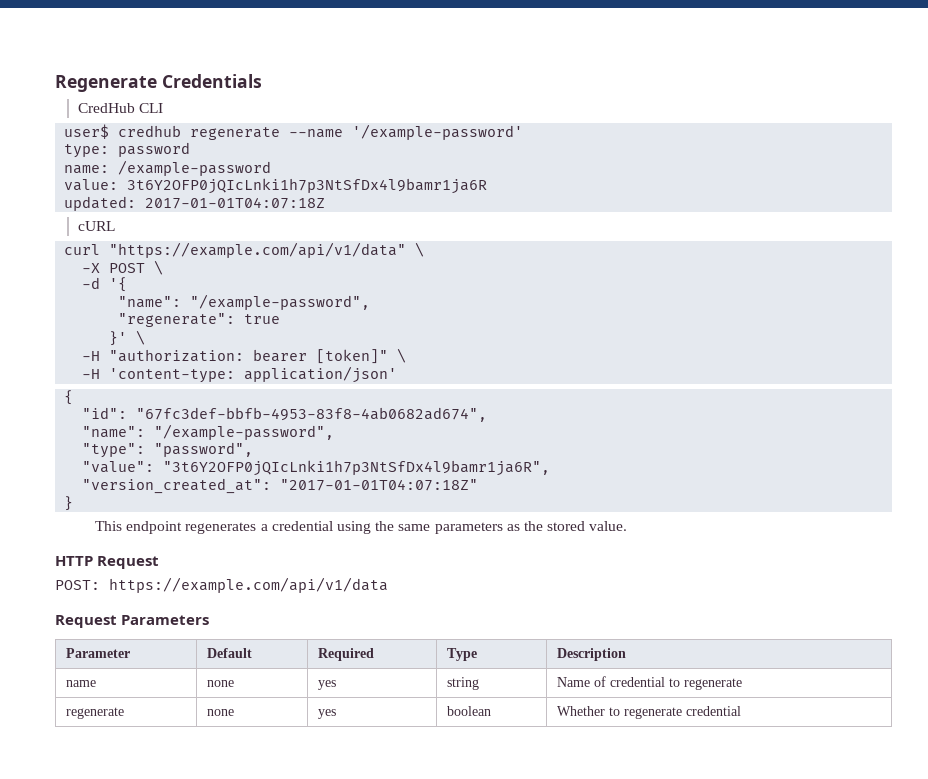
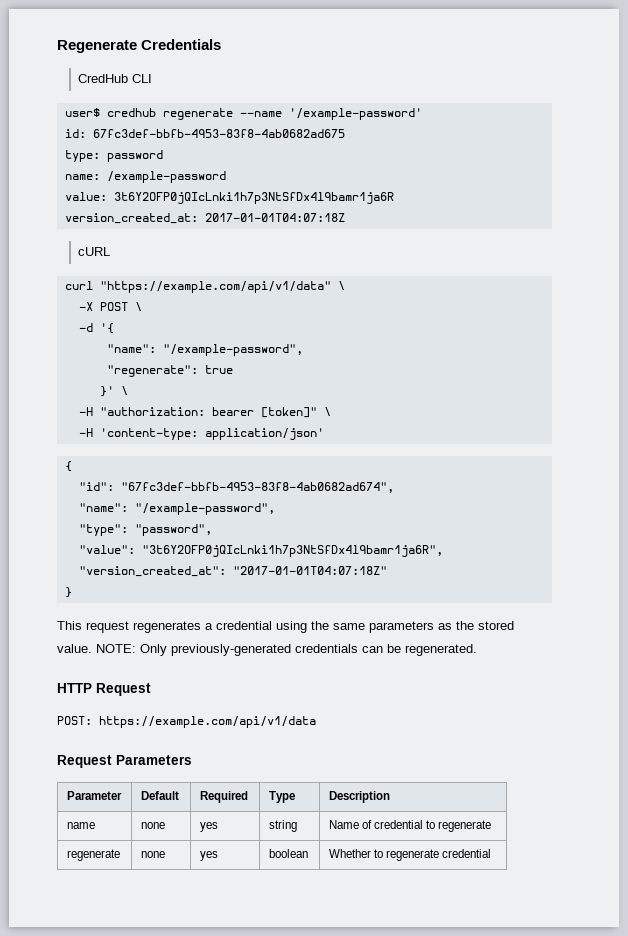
(524, 132) none -> [64,129,345,138] // id: 67fc3def-bbfb-4953-83f8-4ab0682ad675
[64,196,137,211] updated: -> [64,213,198,224] version_created_at:
[126,521,183,534] endpoint -> [86,621,129,633] request
(628, 526) none -> [96,644,477,656] NOTE: Only previously-generated credentials can be regenerated.

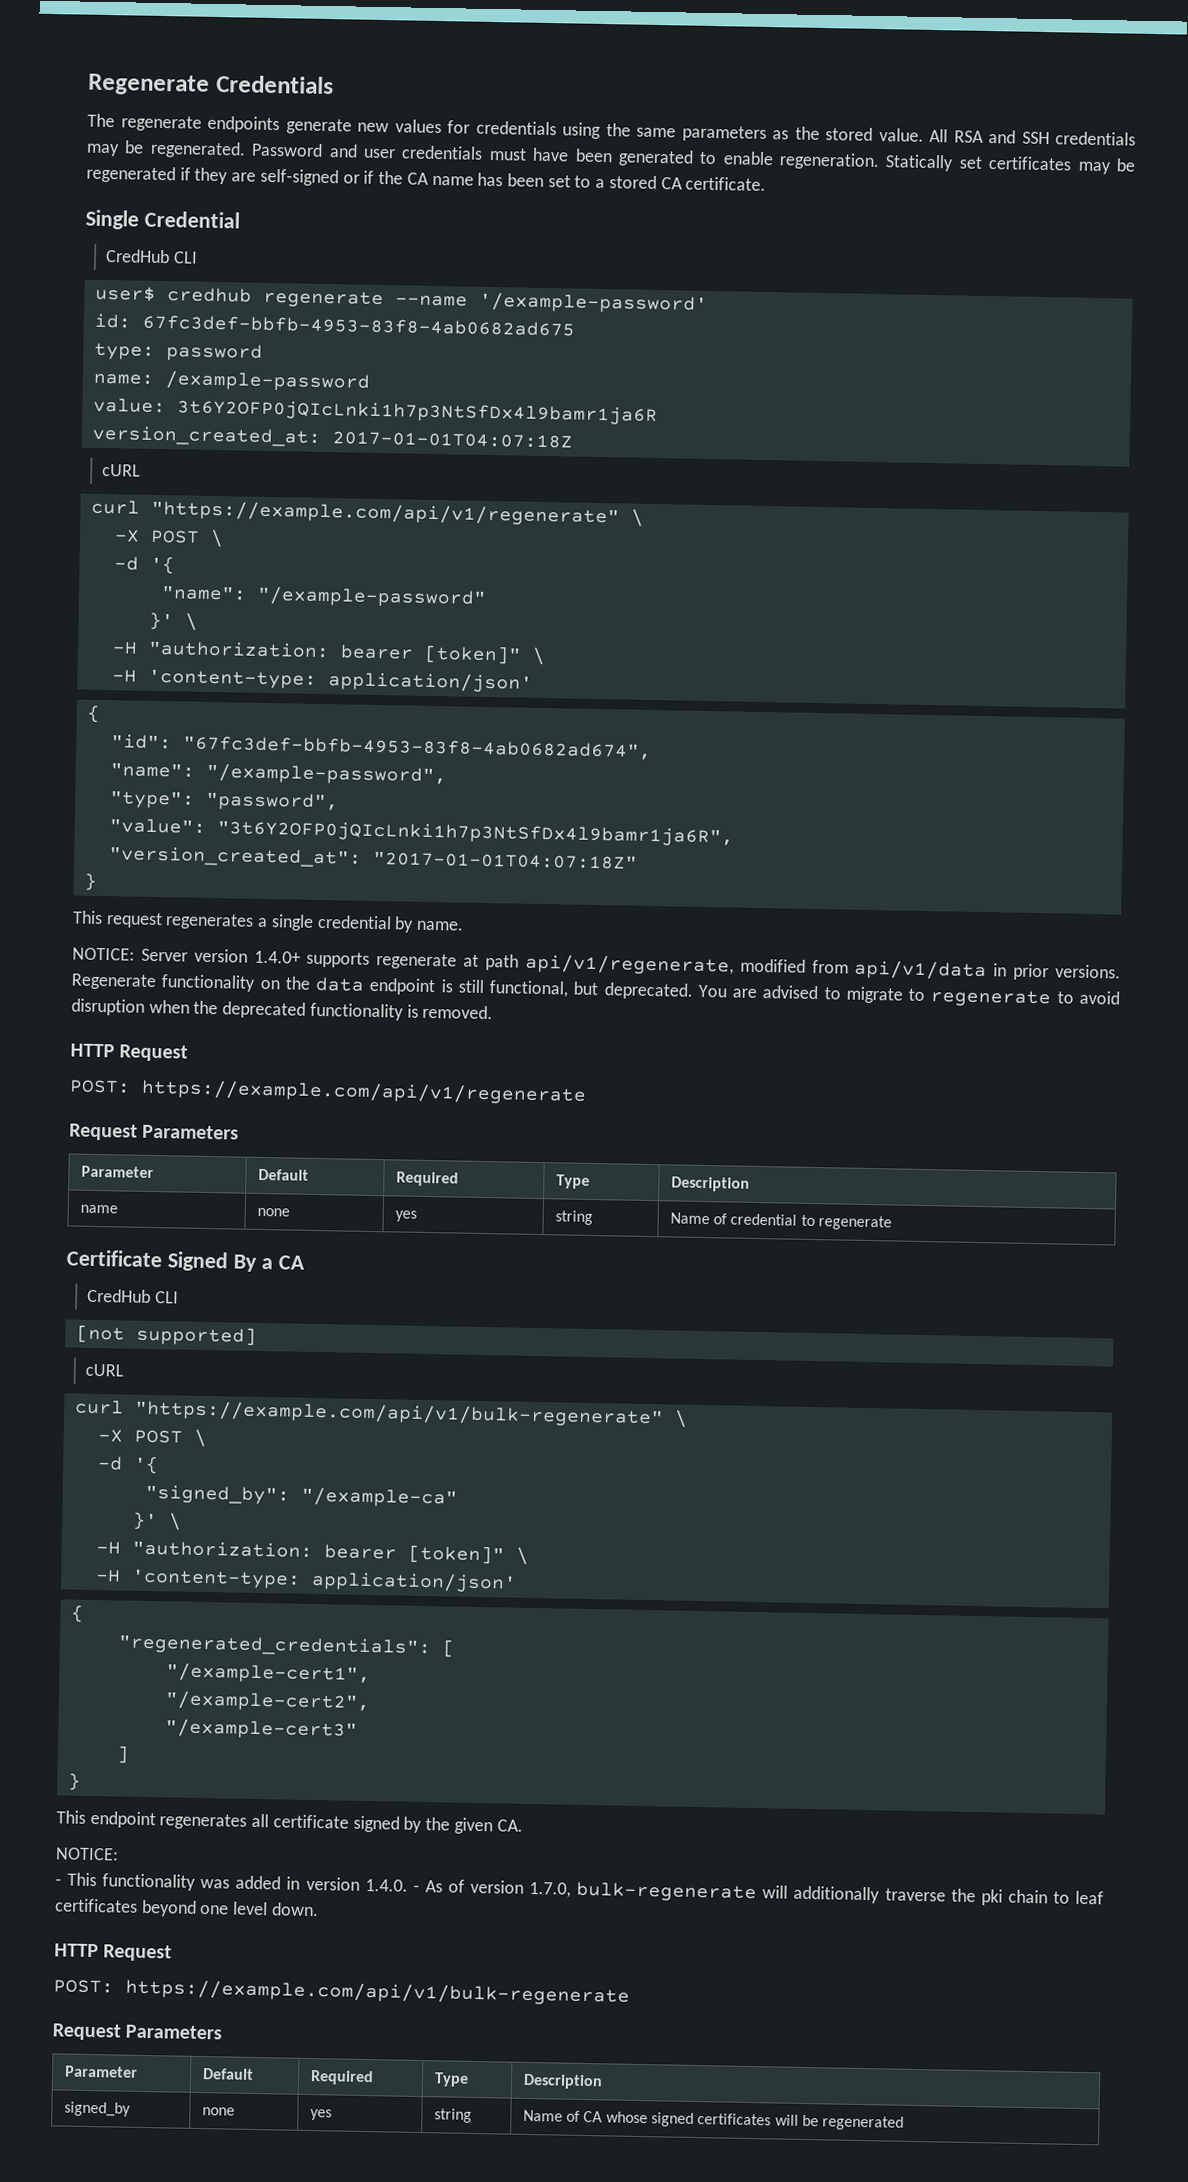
(222, 44) none -> [87,113,1136,146] [86,140,1137,175] [86,165,767,191] [85,209,240,230] // The regenerate endpoints generate new values for credentials using the same parameters as the stored value. All RSA and SSH credentials may be regenerated. Password and user credentials must have been generated to enable regeneration. Statically set certificates may be regenerated if they are self-signed or if the CA name has been set to a stored CA certificate. // Single Credential
[99,281,331,293] "https://example.com/api/v1/data" -> [150,499,620,527] "https://example.com/api/v1/regenerate"
[162,344,303,356] [106,365,233,377] "/example-password", // "regenerate": true -> [256,585,487,608] "/example-password"
[216,621,514,633] [57,644,477,656] [57,683,151,696] [57,716,316,728] credential using the same parameters as the stored value. NOTE: Only previously-generated credentials can be regenerated. // HTTP Request // POST: https://example.com/api/v1/data -> [270,914,465,933] [72,947,1121,981] [71,973,1121,1008] [71,998,494,1021] [70,1043,189,1062] [69,1078,587,1105] single credential by name. // NOTICE: Server version 1.4.0+ supports regenerate at path api/v1/regenerate, modified from api/v1/data in prior versions. Regenerate functionality on the data endpoint is still functional, but deprecated. You are advised to migrate to regenerate to avoid disruption when the deprecated functionality is removed. // HTTP Request // POST: https://example.com/api/v1/regenerate
[66,849,120,861] [140,851,165,858] [199,851,218,861] [268,849,308,858] [328,849,492,861] // regenerate | none | yes | boolean | Whether to regenerate credential -> [66,1249,305,1272] [87,1288,179,1304] [75,1324,257,1346] [85,1363,125,1377] [74,1399,688,1428] [97,1428,207,1448] [97,1455,159,1475] [144,1484,458,1508] [131,1511,182,1531] [95,1540,529,1565] [95,1568,517,1593] [70,1604,84,1623] [117,1634,456,1658] [165,1662,371,1685] [164,1690,371,1713] [164,1718,358,1740] [115,1745,130,1764] [67,1772,81,1791] [56,1810,523,1835] [55,1847,119,1861] [55,1872,1104,1906] [55,1898,319,1917] [54,1943,173,1962] [53,1978,630,2006] [52,2023,223,2041] [64,2065,138,2078] [202,2068,254,2080] [309,2070,374,2086] [433,2072,469,2087] [522,2073,603,2090] [63,2101,131,2117] [201,2107,235,2116] [309,2109,332,2121] [433,2108,472,2123] [522,2109,905,2131] // Certificate Signed By a CA // CredHub CLI // [not supported] // cURL // curl "https://example.com/api/v1/bulk-regenerate" \ // -X POST \ // -d '{ // "signed_by": "/example-ca" // }' \ // -H "authorization: bearer [token]" \ // -H 'content-type: application/json' // { // "regenerated_credentials": [ // "/example-cert1", // "/example-cert2", // "/example-cert3" // ] // } // This endpoint regenerates all certificate signed by the given CA. // NOTICE: // - This functionality was added in version 1.4.0. - As of version 1.7.0, bulk-regenerate will additionally traverse the pki chain to leaf certificates beyond one level down. // HTTP Request // POST: https://example.com/api/v1/bulk-regenerate // Request Parameters // Parameter | Default | Required | Type | Description // signed_by | none | yes | string | Name of CA whose signed certificates will be regenerated

